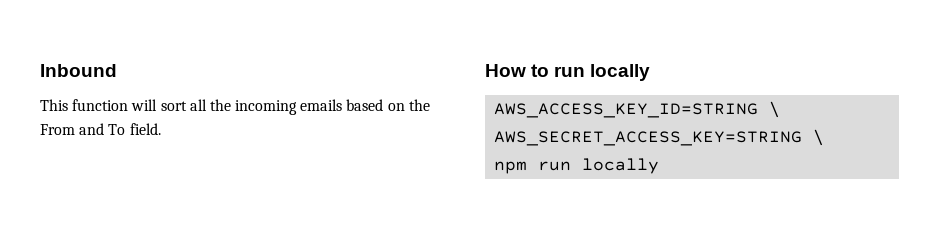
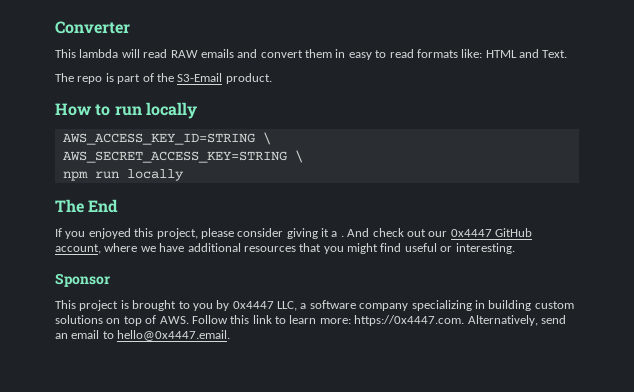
[40,64,117,77] [40,99,430,115] [40,123,161,135] Inbound // This function will sort all the incoming emails based on the From and To field. -> [55,21,130,34] [55,49,568,60] [55,73,272,84] Converter // This lambda will read RAW emails and convert them in easy to read formats like: HTML and Text. // The repo is part of the S3-Email product.
(660, 166) none -> [55,199,119,213] [55,228,532,239] [55,243,515,254] [55,273,110,287] [55,300,574,311] [55,315,566,326] [55,330,231,341] // The End // If you enjoyed this project, please consider giving it a . And check out our 0x4447 GitHub account, where we have additional resources that you might find useful or interesting. // Sponsor // This project is brought to you by 0x4447 LLC, a software company specializing in building custom solutions on top of AWS. Follow this link to learn more: https://0x4447.com. Alternatively, send an email to hello@0x4447.email.

